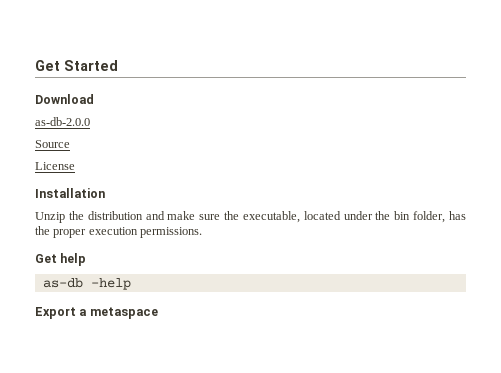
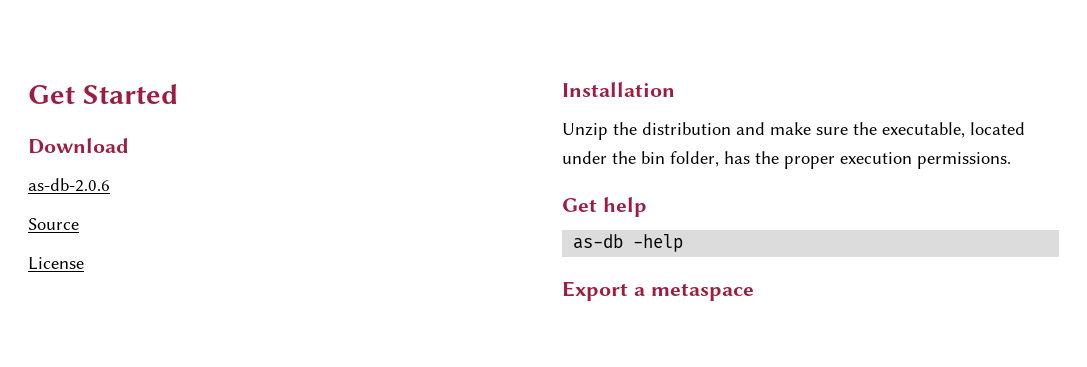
[35,117,90,126] as-db-2.0.0 -> [28,178,110,192] as-db-2.0.6

